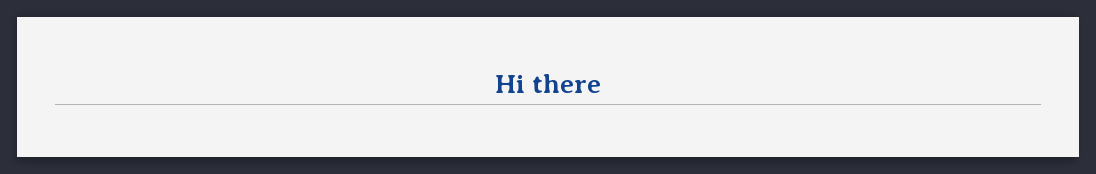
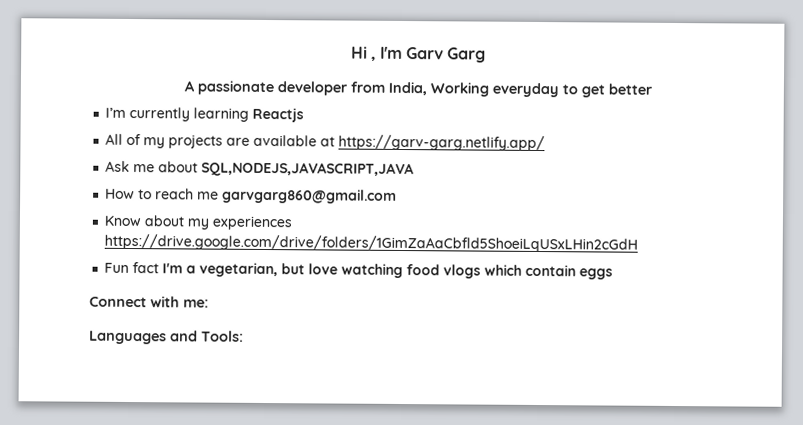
[532,74,602,93] there -> [371,46,487,63] [183,80,652,98] [105,107,305,123] [105,133,546,152] [105,160,415,178] [105,188,398,204] [104,215,293,231] [104,233,639,253] [104,262,614,280] [89,296,209,308] [89,330,244,345] , I'm Garv Garg // A passionate developer from India, Working everyday to get better // I’m currently learning Reactjs // All of my projects are available at https://garv-garg.netlify.app/ // Ask me about SQL,NODEJS,JAVASCRIPT,JAVA // How to reach me garvgarg860@gmail.com // Know about my experiences https://drive.google.com/drive/folders/1GimZaAaCbfld5ShoeiLqUSxLHin2cGdH // Fun fact I'm a vegetarian, but love watching food vlogs which contain eggs // Connect with me: // Languages and Tools:

